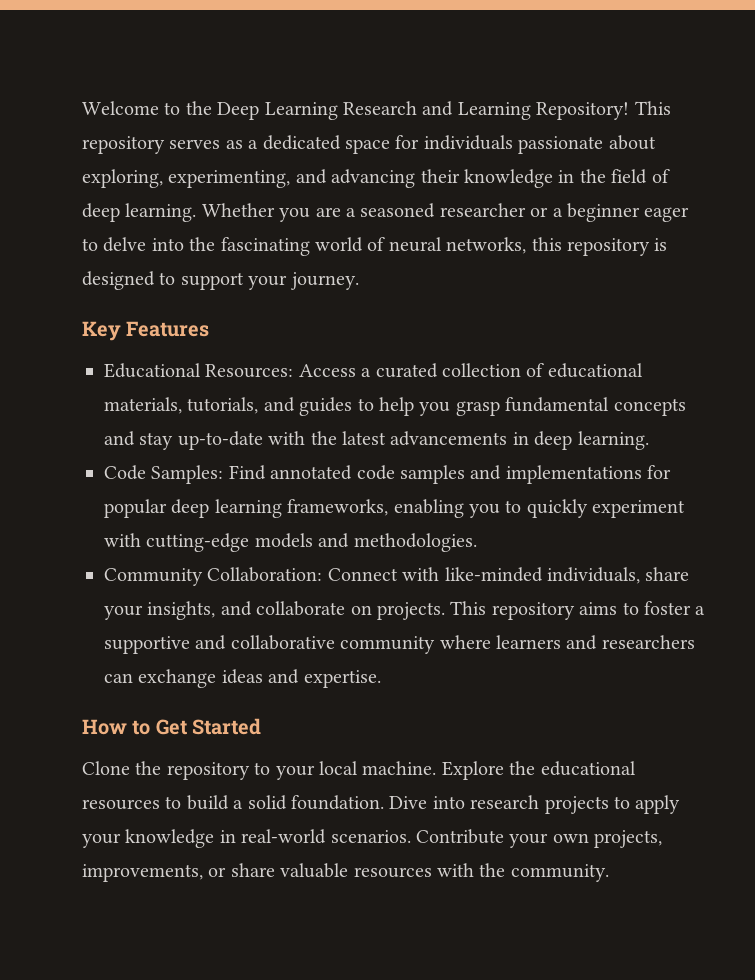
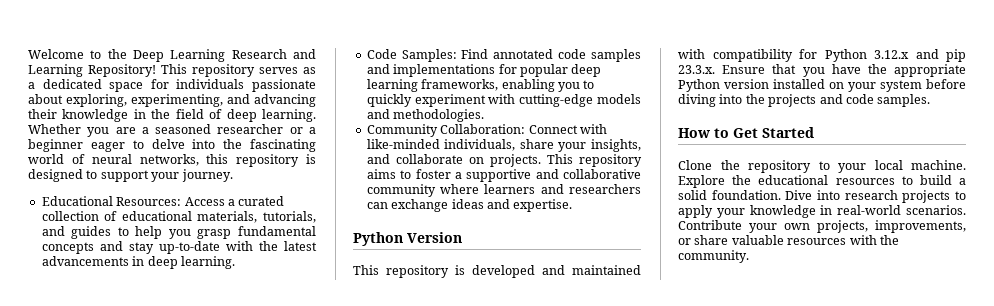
[82,321,210,341] // Key Features -> (233, 175) none
(381, 679) none -> [353,232,462,246] [353,265,641,278] [678,49,966,62] [678,64,966,77] [678,79,966,92] [678,94,931,107] // Python Version // This repository is developed and maintained with compatibility for Python 3.12.x and pip 23.3.x. Ensure that you have the appropriate Python version installed on your system before diving into the projects and code samples.

